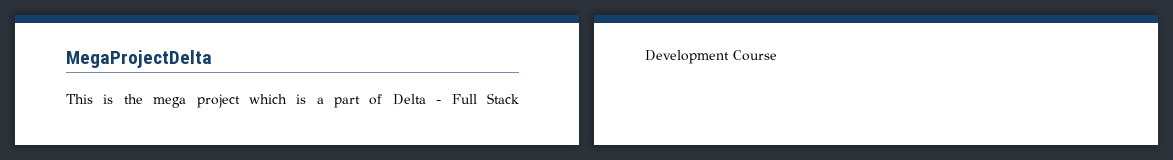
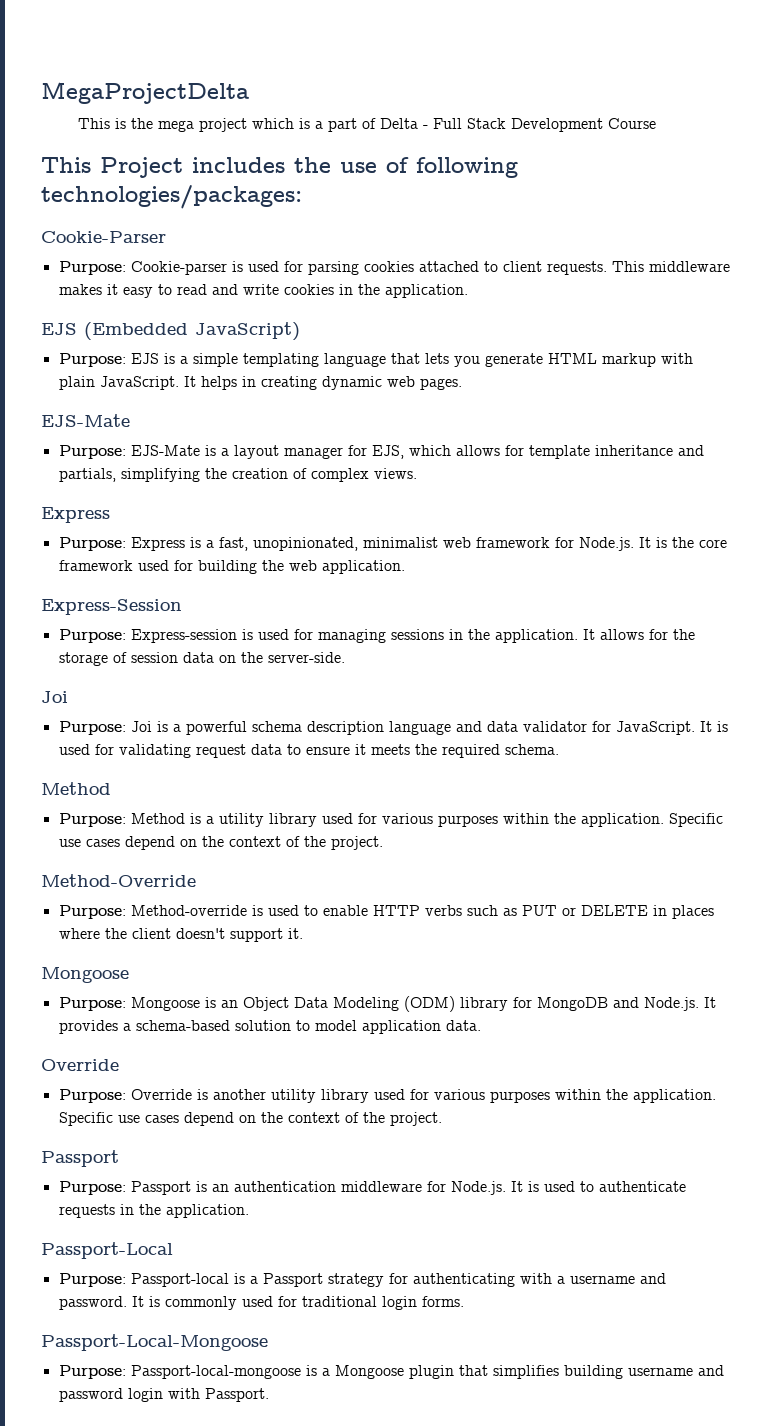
(777, 55) none -> [41,157,518,178] [41,185,302,209] [41,231,166,243] [58,261,730,275] [58,284,468,298] [41,322,300,341] [58,353,693,367] [58,376,462,390] [41,414,130,427] [58,445,704,459] [58,468,417,482] [41,507,110,523] [58,537,727,551] [58,560,405,574] [41,599,182,615] [58,629,695,643] [58,652,345,666] [41,691,68,703] [58,721,728,735] [58,744,559,758] [41,782,111,795] [58,813,723,827] [58,836,383,850] [41,874,196,887] [58,905,714,919] [58,928,303,942] [41,967,129,983] [58,996,716,1012] [58,1020,481,1034] [41,1059,119,1071] [58,1089,716,1103] [58,1112,442,1126] [41,1150,119,1167] [58,1181,686,1195] [58,1204,249,1218] [41,1242,173,1259] [58,1273,666,1287] [58,1296,464,1310] [41,1334,268,1351] [58,1365,724,1379] [58,1388,269,1402] // This Project includes the use of following technologies/packages: // Cookie-Parser // Purpose: Cookie-parser is used for parsing cookies attached to client requests. This middleware makes it easy to read and write cookies in the application. // EJS (Embedded JavaScript) // Purpose: EJS is a simple templating language that lets you generate HTML markup with plain JavaScript. It helps in creating dynamic web pages. // EJS-Mate // Purpose: EJS-Mate is a layout manager for EJS, which allows for template inheritance and partials, simplifying the creation of complex views. // Express // Purpose: Express is a fast, unopinionated, minimalist web framework for Node.js. It is the core framework used for building the web application. // Express-Session // Purpose: Express-session is used for managing sessions in the application. It allows for the storage of session data on the server-side. // Joi // Purpose: Joi is a powerful schema description language and data validator for JavaScript. It is used for validating request data to ensure it meets the required schema. // Method // Purpose: Method is a utility library used for various purposes within the application. Specific use cases depend on the context of the project. // Method-Override // Purpose: Method-override is used to enable HTTP verbs such as PUT or DELETE in places where the client doesn't support it. // Mongoose // Purpose: Mongoose is an Object Data Modeling (ODM) library for MongoDB and Node.js. It provides a schema-based solution to model application data. // Override // Purpose: Override is another utility library used for various purposes within the application. Specific use cases depend on the context of the project. // Passport // Purpose: Passport is an authentication middleware for Node.js. It is used to authenticate requests in the application. // Passport-Local // Purpose: Passport-local is a Passport strategy for authenticating with a username and password. It is commonly used for traditional login forms. // Passport-Local-Mongoose // Purpose: Passport-local-mongoose is a Mongoose plugin that simplifies building username and password login with Passport.

